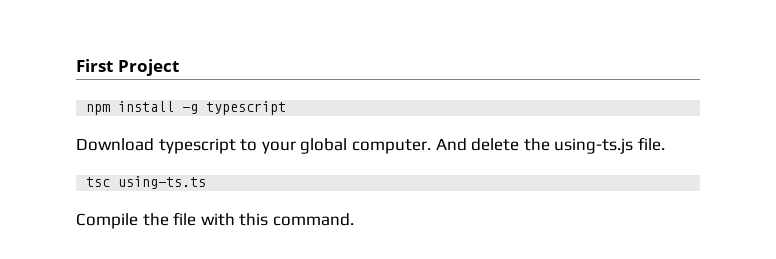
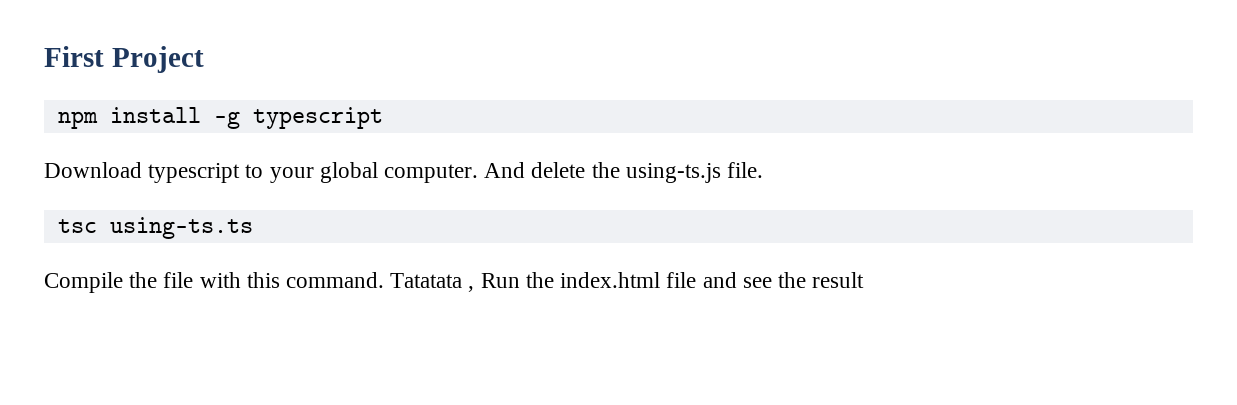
(354, 219) none -> [390,272,865,292] Tatatata , Run the index.html file and see the result

